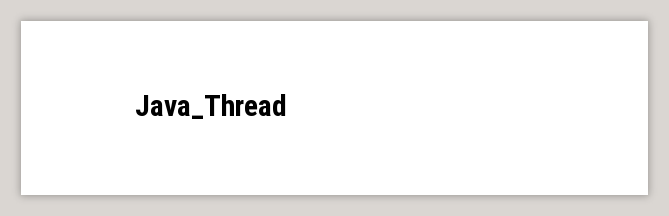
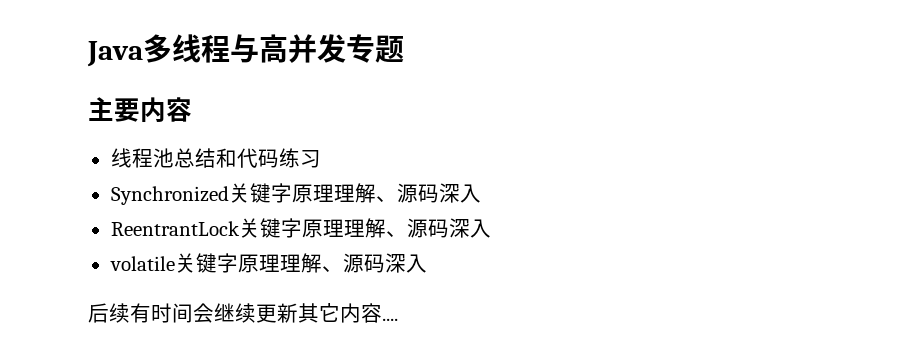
[135,94,287,119] Java_Thread -> [87,34,404,67] [88,97,192,123] [110,148,321,168] [110,183,481,205] [110,218,491,238] [109,253,427,273] [88,303,398,323] Java多线程与高并发专题 // 主要内容 // 线程池总结和代码练习 // Synchronized关键字原理理解、源码深入 // ReentrantLock关键字原理理解、源码深入 // volatile关键字原理理解、源码深入 // 后续有时间会继续更新其它内容....

